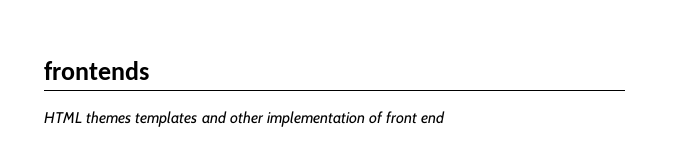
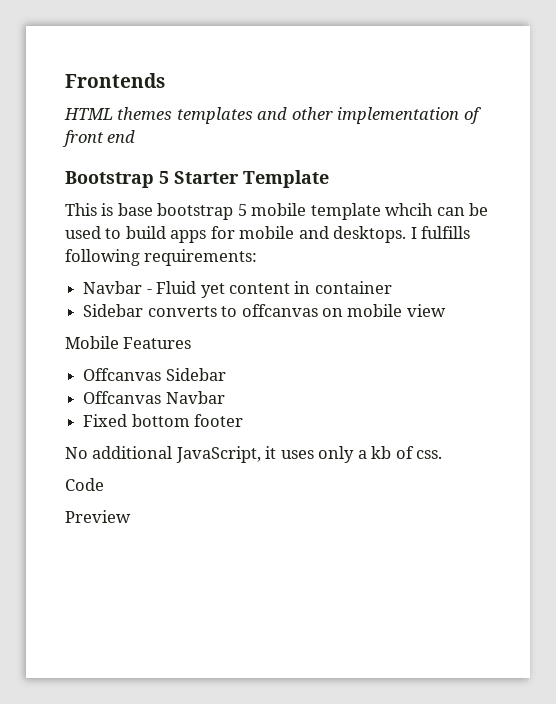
[44,61,149,80] frontends -> [65,73,165,88] Frontends
(446, 117) none -> [65,170,329,188] [65,203,489,220] [65,226,471,243] [65,249,258,266] [83,281,392,298] [83,304,446,317] [65,336,192,349] [83,368,226,381] [83,391,225,404] [83,414,244,427] [65,446,443,463] [65,478,104,491] [65,510,131,523] // Bootstrap 5 Starter Template // This is base bootstrap 5 mobile template whcih can be used to build apps for mobile and desktops. I fulfills following requirements: // Navbar - Fluid yet content in container // Sidebar converts to offcanvas on mobile view // Mobile Features // Offcanvas Sidebar // Offcanvas Navbar // Fixed bottom footer // No additional JavaScript, it uses only a kb of css. // Code // Preview

